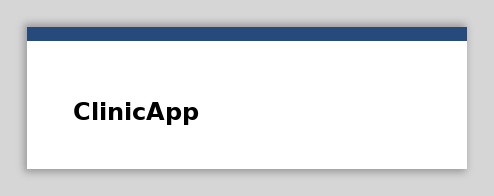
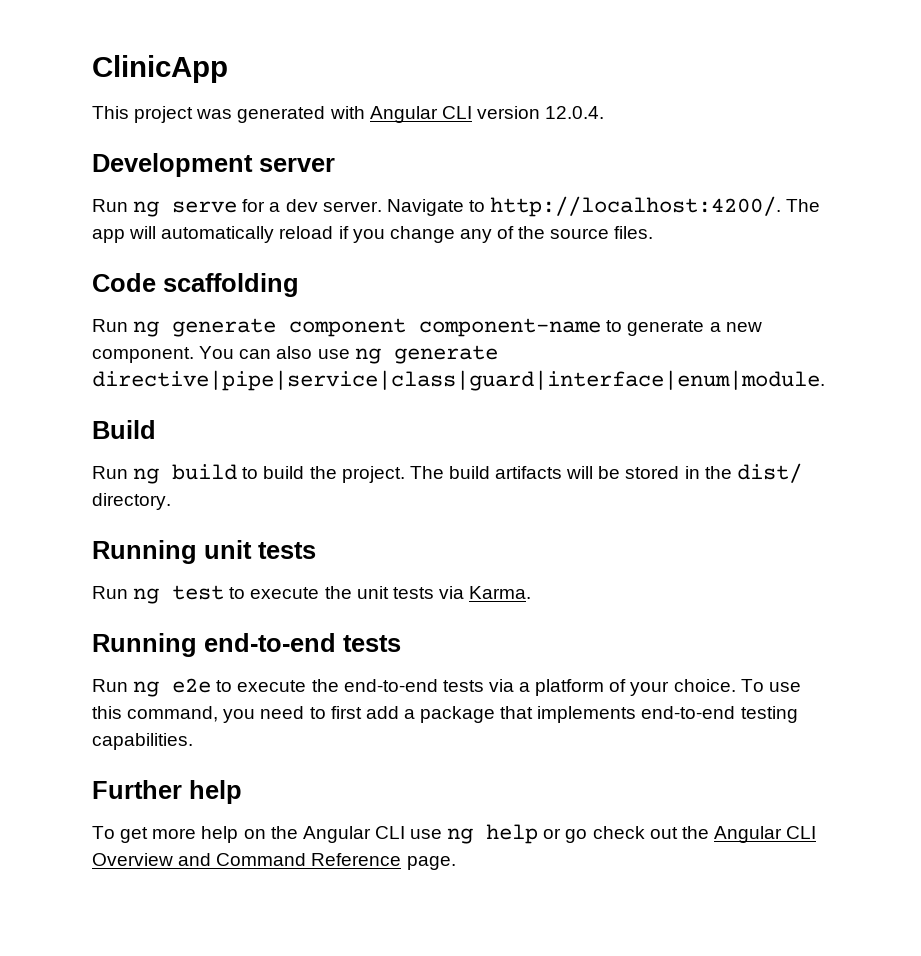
(199, 113) none -> [92,106,605,123] [92,153,335,177] [92,196,821,217] [92,226,654,243] [92,273,299,297] [92,318,762,337] [92,345,498,364] [92,370,825,391] [92,420,156,439] [92,463,802,484] [92,493,171,510] [92,540,316,564] [92,585,532,604] [92,633,401,657] [92,678,801,697] [92,706,798,723] [92,733,193,750] [92,780,242,804] [92,824,817,844] [92,853,456,870] // This project was generated with Angular CLI version 12.0.4. // Development server // Run ng serve for a dev server. Navigate to http://localhost:4200/. The app will automatically reload if you change any of the source files. // Code scaffolding // Run ng generate component component-name to generate a new component. You can also use ng generate directive|pipe|service|class|guard|interface|enum|module. // Build // Run ng build to build the project. The build artifacts will be stored in the dist/ directory. // Running unit tests // Run ng test to execute the unit tests via Karma. // Running end-to-end tests // Run ng e2e to execute the end-to-end tests via a platform of your choice. To use this command, you need to first add a package that implements end-to-end testing capabilities. // Further help // To get more help on the Angular CLI use ng help or go check out the Angular CLI Overview and Command Reference page.

